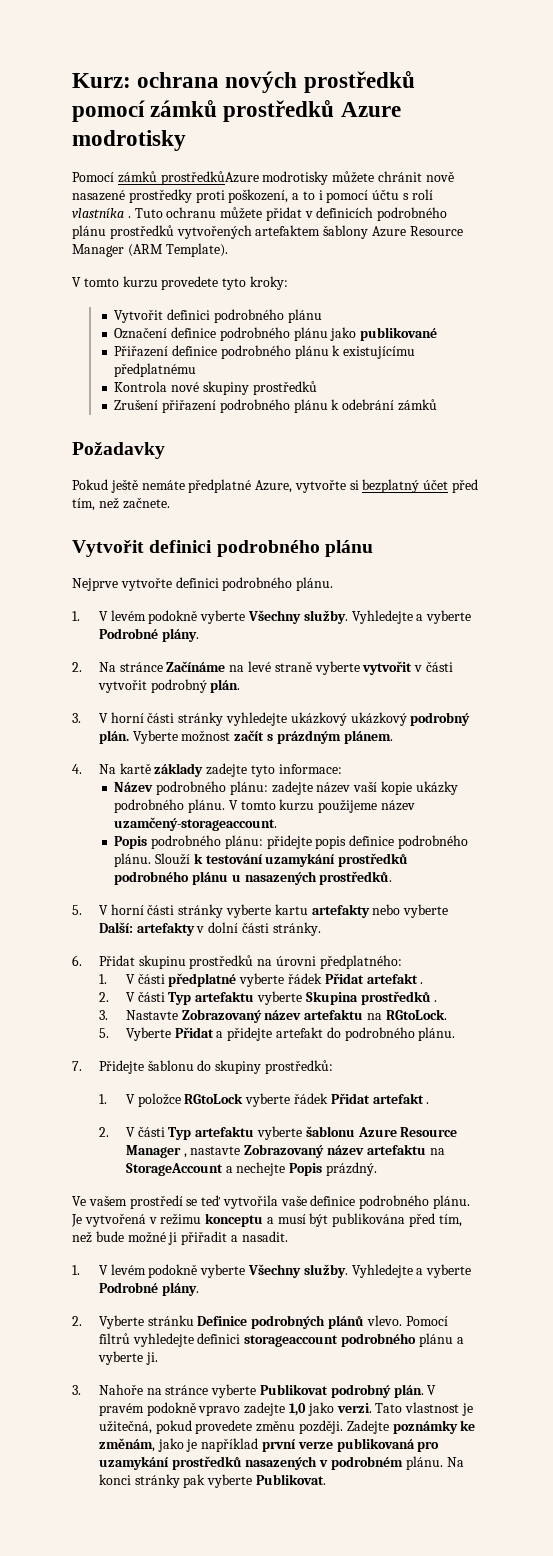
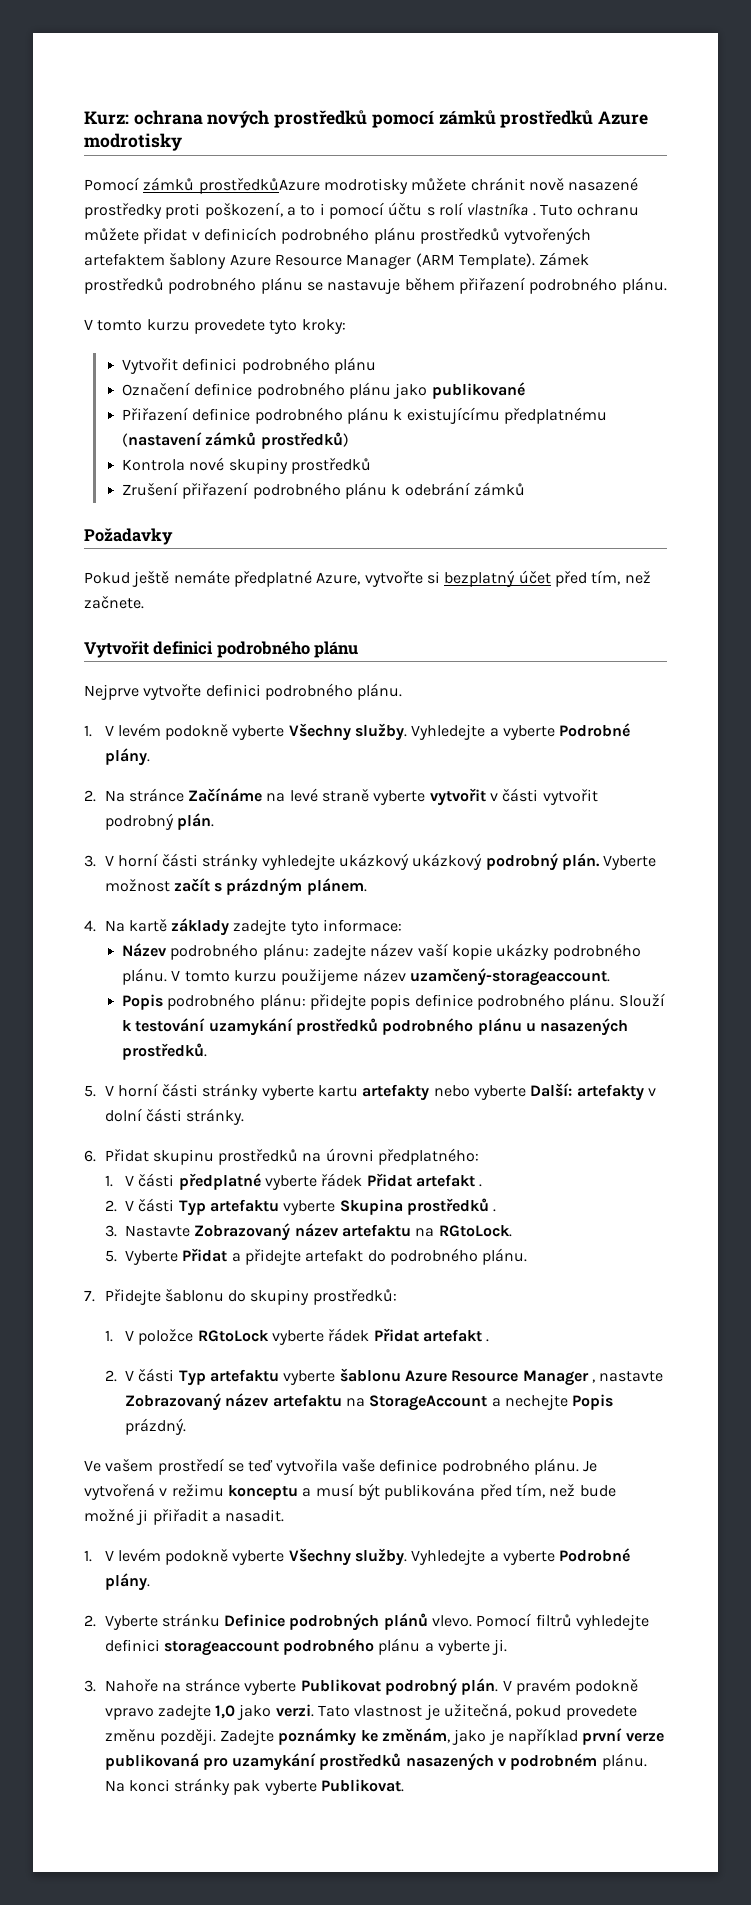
(228, 250) none -> [539,252,590,266] [84,277,667,294] Zámek prostředků podrobného plánu se nastavuje během přiřazení podrobného plánu.
(197, 370) none -> [122,432,349,449] (nastavení zámků prostředků)

